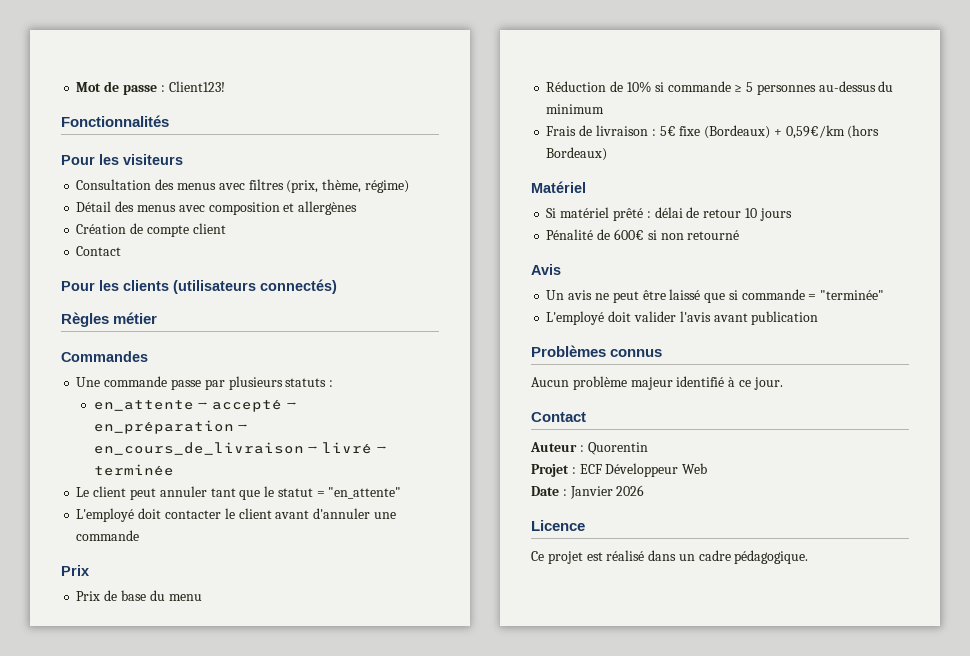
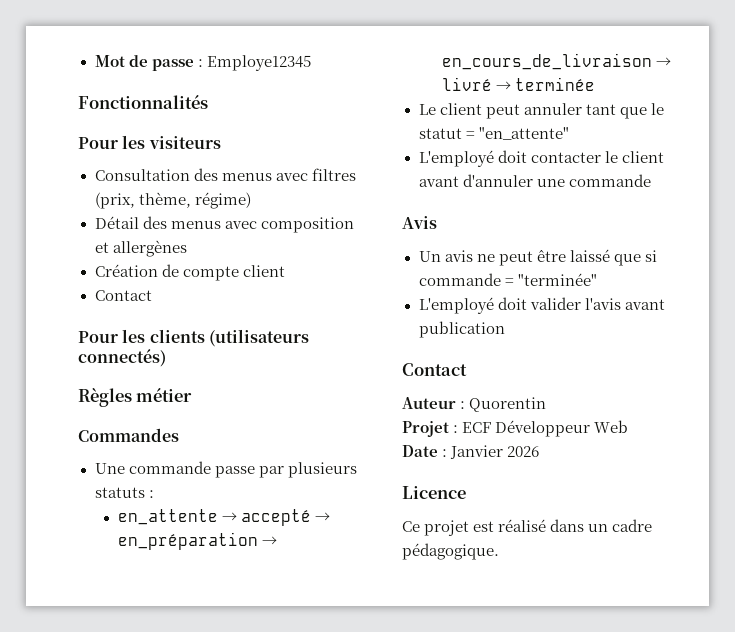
[168,81,225,92] Client123! -> [206,55,311,71] Employe12345
[61,565,89,576] [76,590,202,601] [546,81,894,95] [546,104,605,114] [546,125,880,139] [546,147,608,161] [531,181,586,193] [546,207,792,221] [546,229,740,240] // Prix // Prix de base du menu // Réduction de 10% si commande ≥ 5 personnes au-dessus du minimum // Frais de livraison : 5€ fixe (Bordeaux) + 0,59€/km (hors Bordeaux) // Matériel // Si matériel prêté : délai de retour 10 jours // Pénalité de 600€ si non retourné -> (651, 180) none
[531,345,663,357] [531,376,783,390] // Problèmes connus // Aucun problème majeur identifié à ce jour. -> (505, 329) none

